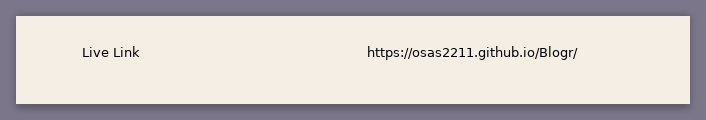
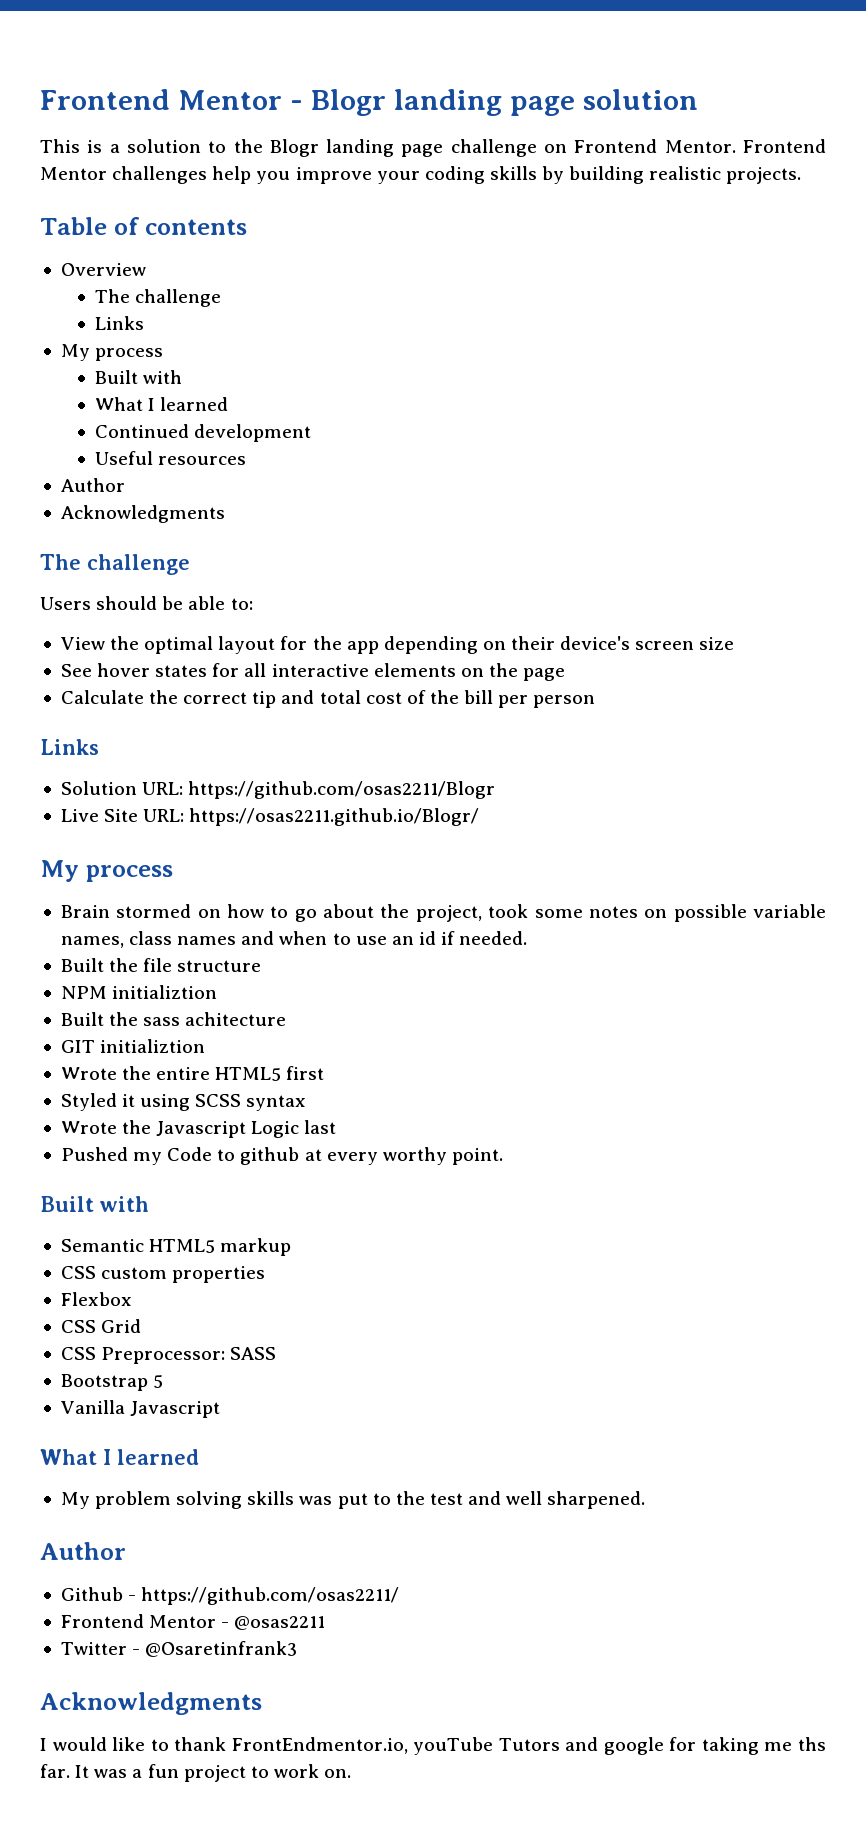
[82,46,578,60] Live Link https://osas2211.github.io/Blogr/ -> [40,89,698,116] [40,139,827,157] [40,166,802,184] [40,217,247,235] [60,263,146,276] [94,289,222,307] [94,316,144,330] [60,344,164,361] [94,370,183,384] [94,397,229,411] [94,424,312,442] [94,451,247,465] [60,478,125,492] [60,505,225,523] [40,554,190,575] [40,596,253,610] [60,636,735,654] [60,663,566,681] [60,690,596,708] [40,739,99,755] [60,781,496,799] [60,808,480,826] [40,860,173,882] [60,904,826,922] [60,931,528,948] [60,958,262,972] [60,985,218,999] [60,1012,287,1026] [60,1039,206,1053] [60,1066,325,1081] [60,1093,307,1111] [60,1120,337,1138] [60,1147,503,1165] [40,1196,149,1212] [60,1238,292,1256] [60,1266,266,1283] [60,1292,132,1306] [60,1319,142,1333] [60,1347,277,1364] [60,1374,164,1391] [60,1400,221,1418] [40,1449,199,1465] [60,1491,646,1509] [40,1542,126,1560] [60,1587,400,1605] [60,1614,326,1630] [60,1641,298,1657] [40,1692,262,1715] [40,1737,826,1755] [40,1764,352,1782] Frontend Mentor - Blogr landing page solution // This is a solution to the Blogr landing page challenge on Frontend Mentor. Frontend Mentor challenges help you improve your coding skills by building realistic projects. // Table of contents // Overview // The challenge // Links // My process // Built with // What I learned // Continued development // Useful resources // Author // Acknowledgments // The challenge // Users should be able to: // View the optimal layout for the app depending on their device's screen size // See hover states for all interactive elements on the page // Calculate the correct tip and total cost of the bill per person // Links // Solution URL: https://github.com/osas2211/Blogr // Live Site URL: https://osas2211.github.io/Blogr/ // My process // Brain stormed on how to go about the project, took some notes on possible variable names, class names and when to use an id if needed. // Built the file structure // NPM initializtion // Built the sass achitecture // GIT initializtion // Wrote the entire HTML5 first // Styled it using SCSS syntax // Wrote the Javascript Logic last // Pushed my Code to github at every worthy point. // Built with // Semantic HTML5 markup // CSS custom properties // Flexbox // CSS Grid // CSS Preprocessor: SASS // Bootstrap 5 // Vanilla Javascript // What I learned // My problem solving skills was put to the test and well sharpened. // Author // Github - https://github.com/osas2211/ // Frontend Mentor - @osas2211 // Twitter - @Osaretinfrank3 // Acknowledgments // I would like to thank FrontEndmentor.io, youTube Tutors and google for taking me ths far. It was a fun project to work on.

